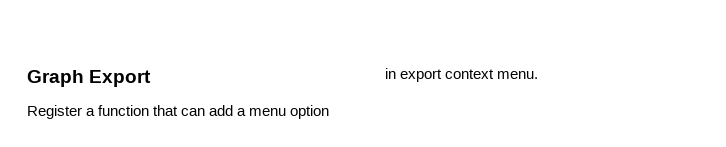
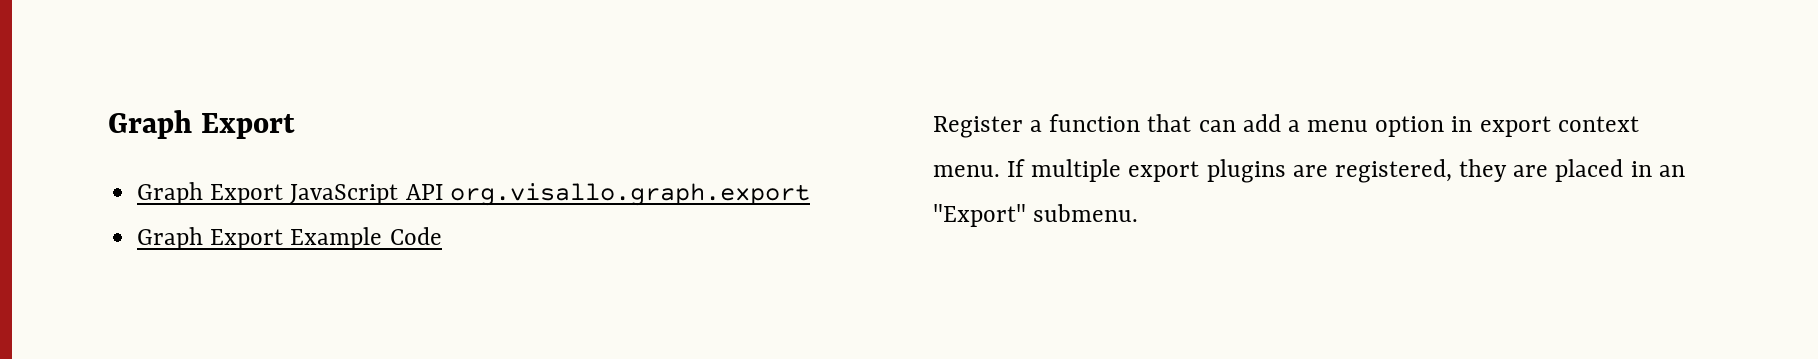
[27,70,152,87] Graph Export -> [108,110,296,139] [137,182,810,206] [137,227,442,250] Graph Export // Graph Export JavaScript API org.visallo.graph.export // Graph Export Example Code
(539, 75) none -> [1007,159,1685,183] [933,204,1139,227] If multiple export plugins are registered, they are placed in an "Export" submenu.

